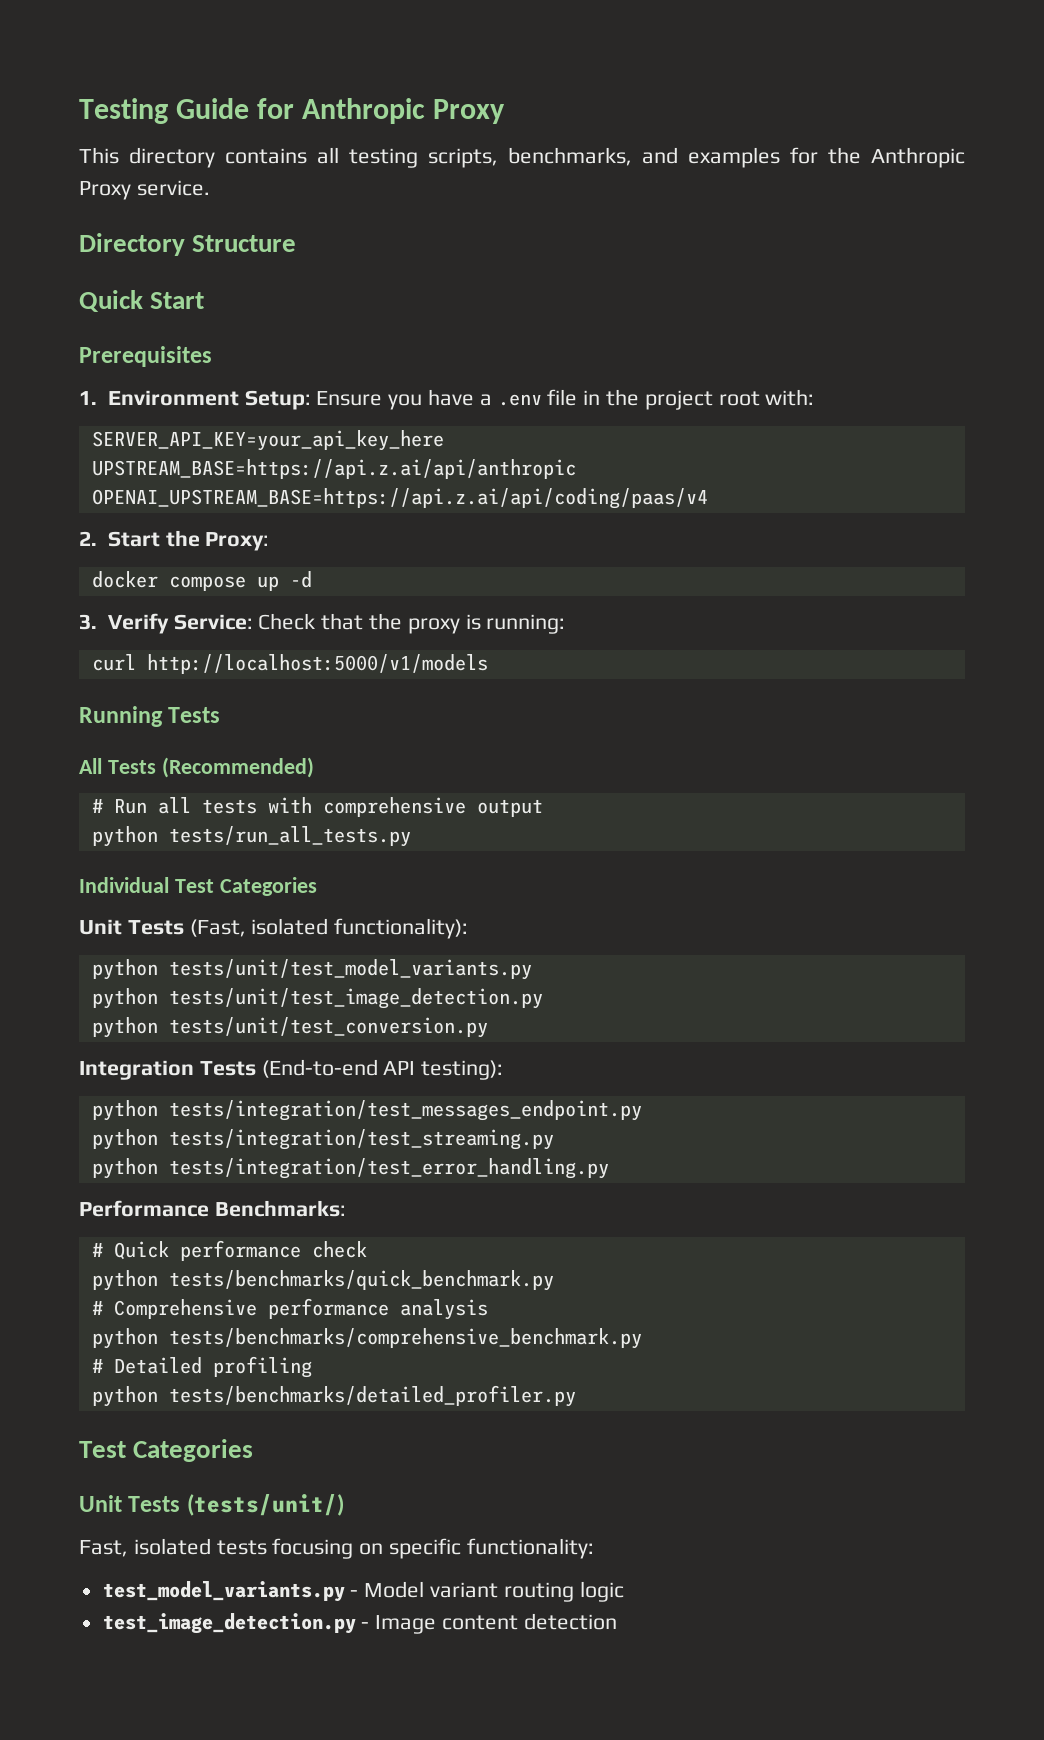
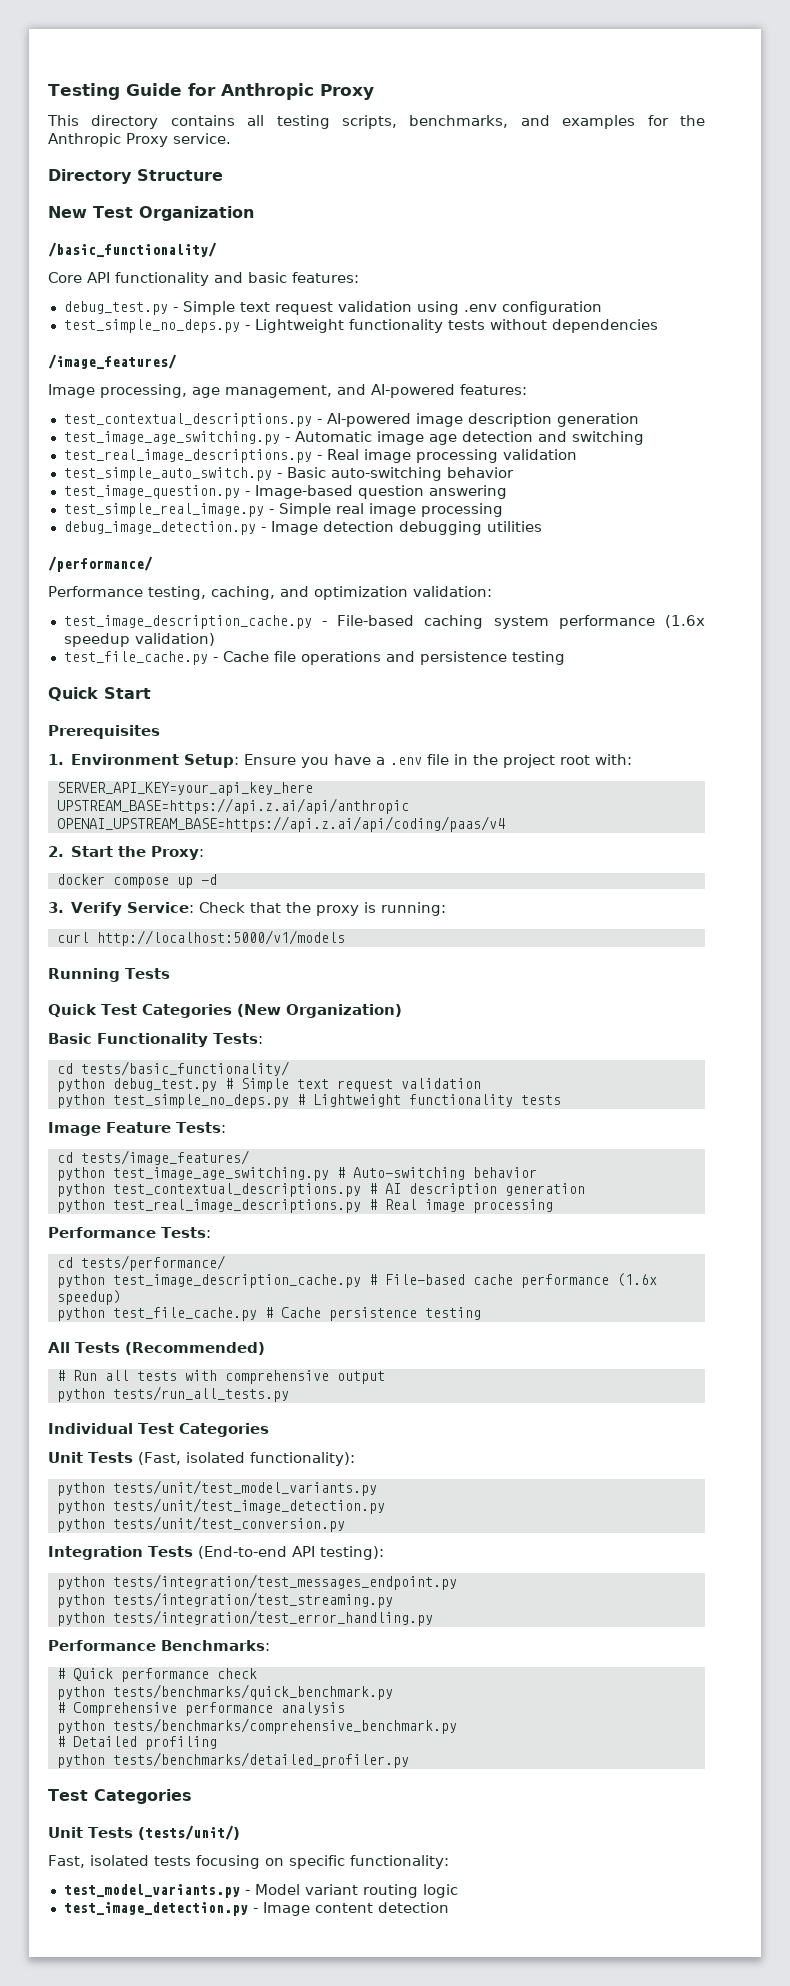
(297, 243) none -> [48,206,254,221] [48,242,217,257] [48,272,359,286] [63,301,602,315] [63,319,658,333] [48,354,177,369] [48,384,527,398] [63,413,639,427] [63,431,644,445] [63,449,577,463] [63,467,514,481] [63,485,507,499] [63,503,503,517] [63,521,542,535] [48,556,153,572] [48,586,492,600] [63,615,705,629] [63,633,215,647] [63,651,565,665] // New Test Organization // /basic_functionality/ // Core API functionality and basic features: // debug_test.py - Simple text request validation using .env configuration // test_simple_no_deps.py - Lightweight functionality tests without dependencies // /image_features/ // Image processing, age management, and AI-powered features: // test_contextual_descriptions.py - AI-powered image description generation // test_image_age_switching.py - Automatic image age detection and switching // test_real_image_descriptions.py - Real image processing validation // test_simple_auto_switch.py - Basic auto-switching behavior // test_image_question.py - Image-based question answering // test_simple_real_image.py - Simple real image processing // debug_image_detection.py - Image detection debugging utilities // /performance/ // Performance testing, caching, and optimization validation: // test_image_description_cache.py - File-based caching system performance (1.6x speedup validation) // test_file_cache.py - Cache file operations and persistence testing
(221, 715) none -> [48,1004,402,1018] [48,1033,263,1047] [56,1061,289,1076] [56,1078,481,1092] [56,1094,561,1108] [48,1122,226,1136] [56,1150,249,1165] [56,1167,537,1181] [56,1183,585,1197] [56,1199,553,1213] [48,1227,211,1238] [56,1255,225,1271] [56,1273,657,1288] [56,1290,121,1305] [56,1307,481,1321] // Quick Test Categories (New Organization) // Basic Functionality Tests: // cd tests/basic_functionality/ // python debug_test.py # Simple text request validation // python test_simple_no_deps.py # Lightweight functionality tests // Image Feature Tests: // cd tests/image_features/ // python test_image_age_switching.py # Auto-switching behavior // python test_contextual_descriptions.py # AI description generation // python test_real_image_descriptions.py # Real image processing // Performance Tests: // cd tests/performance/ // python test_image_description_cache.py # File-based cache performance (1.6x speedup) // python test_file_cache.py # Cache persistence testing

